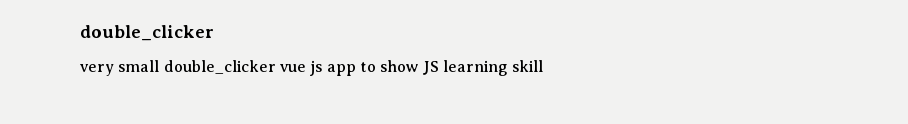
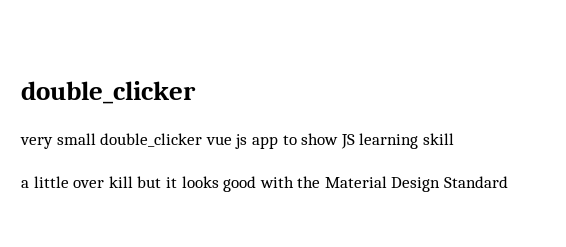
(544, 66) none -> [21,176,509,192] // a little over kill but it looks good with the Material Design Standard

